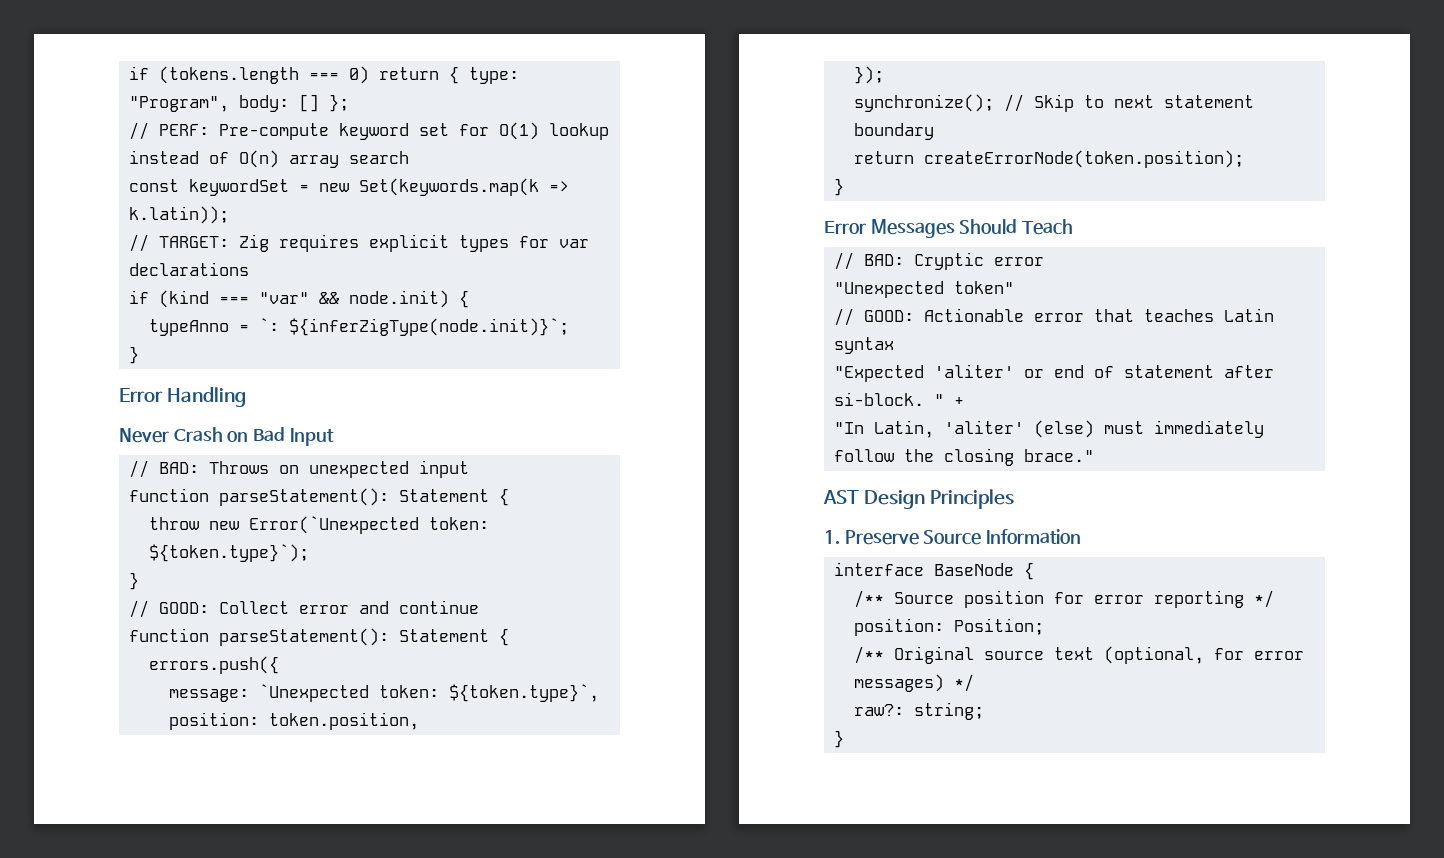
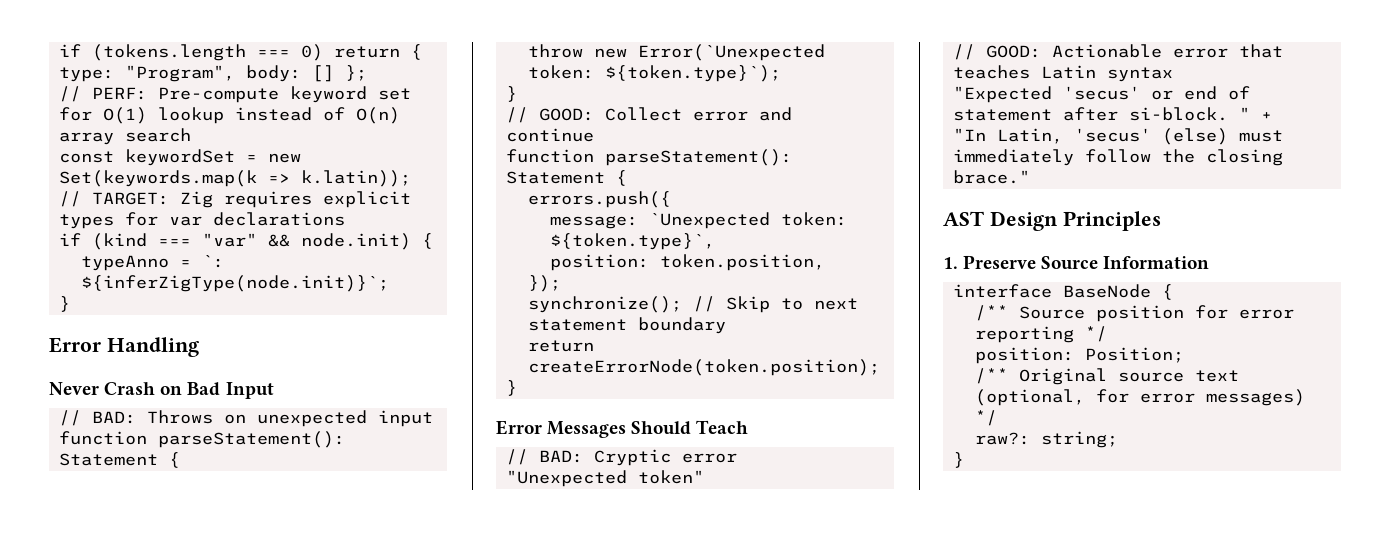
[933,364,1014,378] 'aliter' -> [1063,86,1141,100] 'secus'
[943,420,1024,434] 'aliter' -> [1074,128,1152,142] 'secus'

